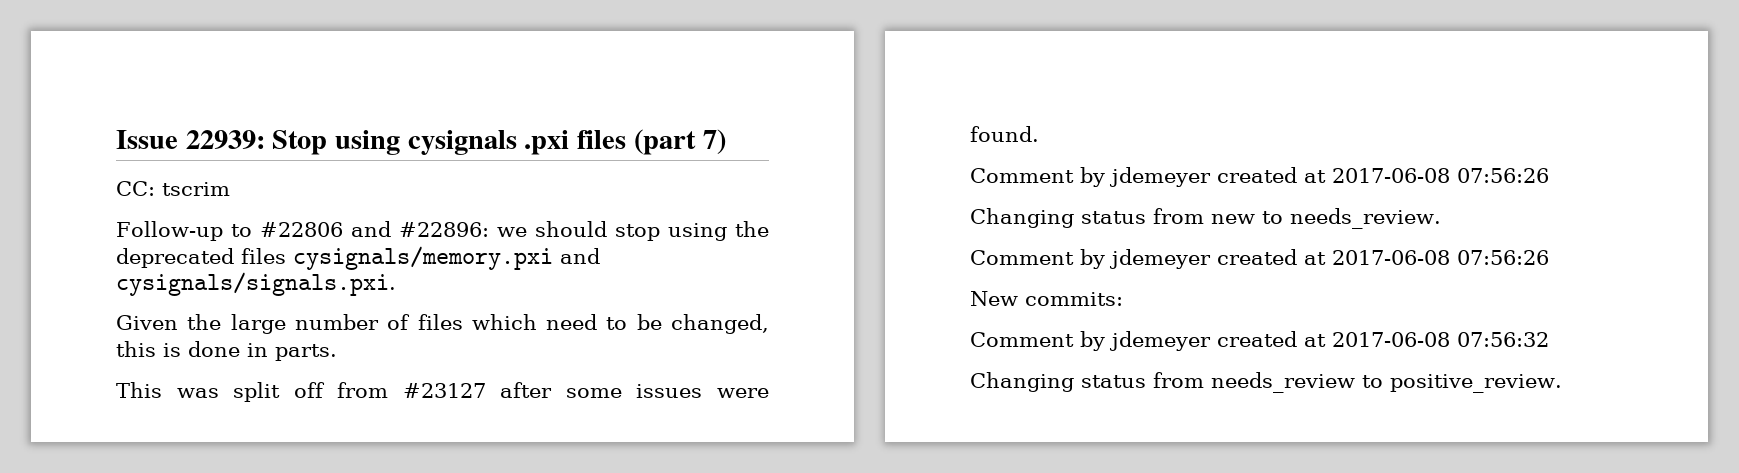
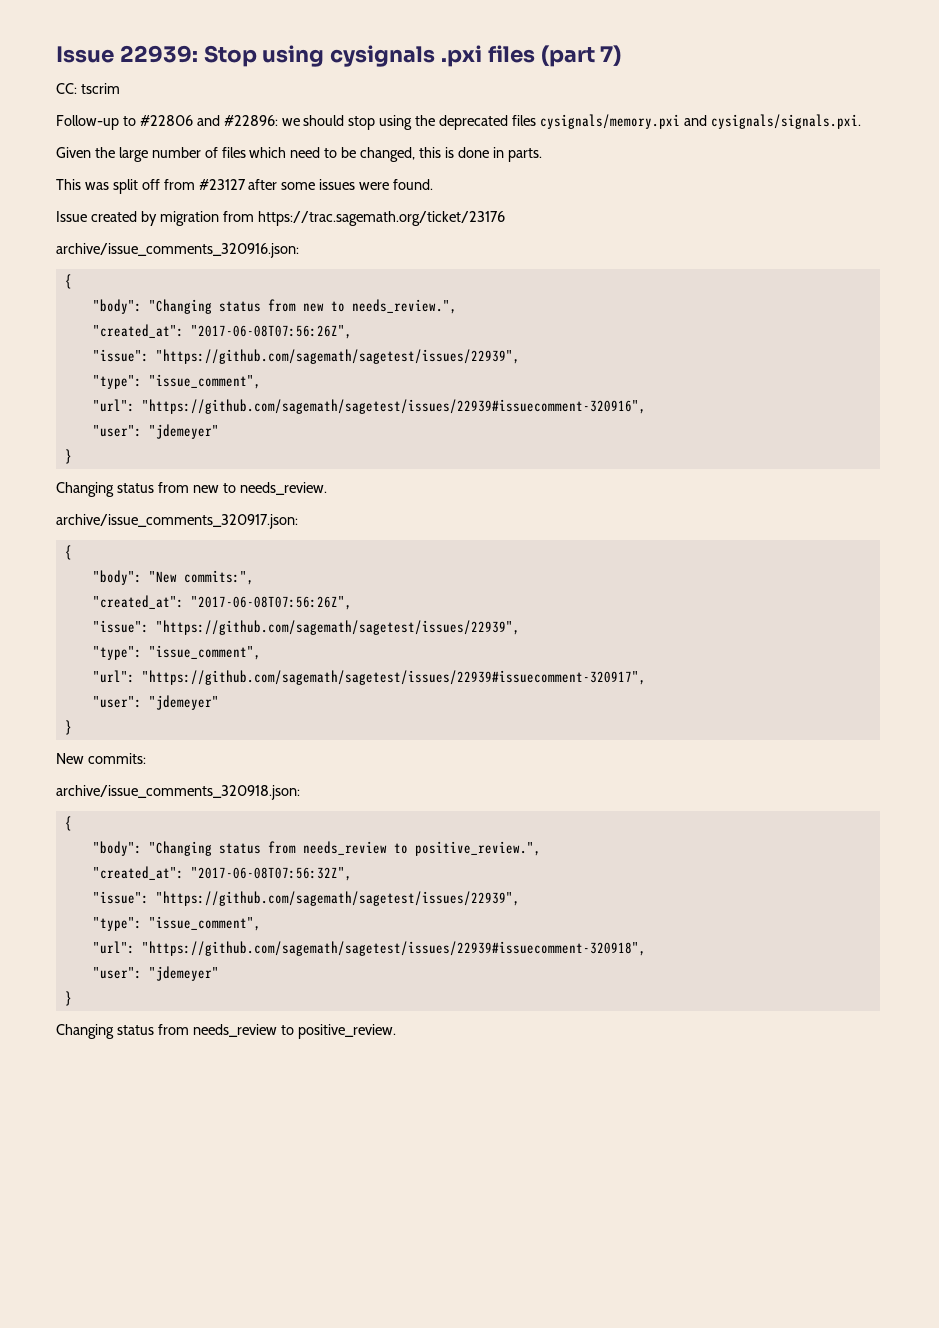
[970,167,1549,187] Comment by jdemeyer created at 2017-06-08 07:56:26 -> [56,211,505,226] [56,243,299,258] [64,274,72,289] [92,299,457,314] [92,324,352,339] [92,349,520,364] [92,374,261,389] [92,399,646,414] [92,424,219,439] [64,449,72,464] Issue created by migration from https://trac.sagemath.org/ticket/23176 // archive/issue_comments_320916.json: // { // "body": "Changing status from new to needs_review.", // "created_at": "2017-06-08T07:56:26Z", // "issue": "https://github.com/sagemath/sagetest/issues/22939", // "type": "issue_comment", // "url": "https://github.com/sagemath/sagetest/issues/22939#issuecomment-320916", // "user": "jdemeyer" // }
[970,249,1549,269] [970,291,1123,306] [970,331,1549,351] Comment by jdemeyer created at 2017-06-08 07:56:26 // New commits: // Comment by jdemeyer created at 2017-06-08 07:56:32 -> [56,514,298,529] [64,545,72,560] [92,570,254,585] [92,595,352,610] [92,620,520,635] [92,645,261,660] [92,670,646,685] [92,695,219,710] [64,720,72,735] [56,753,146,764] [56,785,300,800] [64,816,72,831] [92,841,541,856] [92,866,352,881] [92,891,520,906] [92,916,261,931] [92,941,646,956] [92,966,219,981] [64,991,72,1006] archive/issue_comments_320917.json: // { // "body": "New commits:", // "created_at": "2017-06-08T07:56:26Z", // "issue": "https://github.com/sagemath/sagetest/issues/22939", // "type": "issue_comment", // "url": "https://github.com/sagemath/sagetest/issues/22939#issuecomment-320917", // "user": "jdemeyer" // } // New commits: // archive/issue_comments_320918.json: // { // "body": "Changing status from needs_review to positive_review.", // "created_at": "2017-06-08T07:56:32Z", // "issue": "https://github.com/sagemath/sagetest/issues/22939", // "type": "issue_comment", // "url": "https://github.com/sagemath/sagetest/issues/22939#issuecomment-320918", // "user": "jdemeyer" // }

